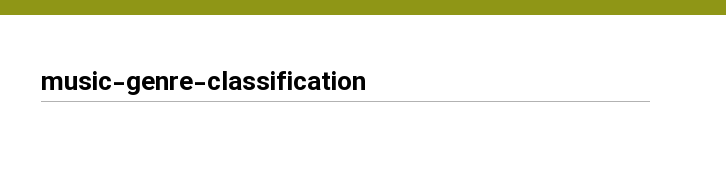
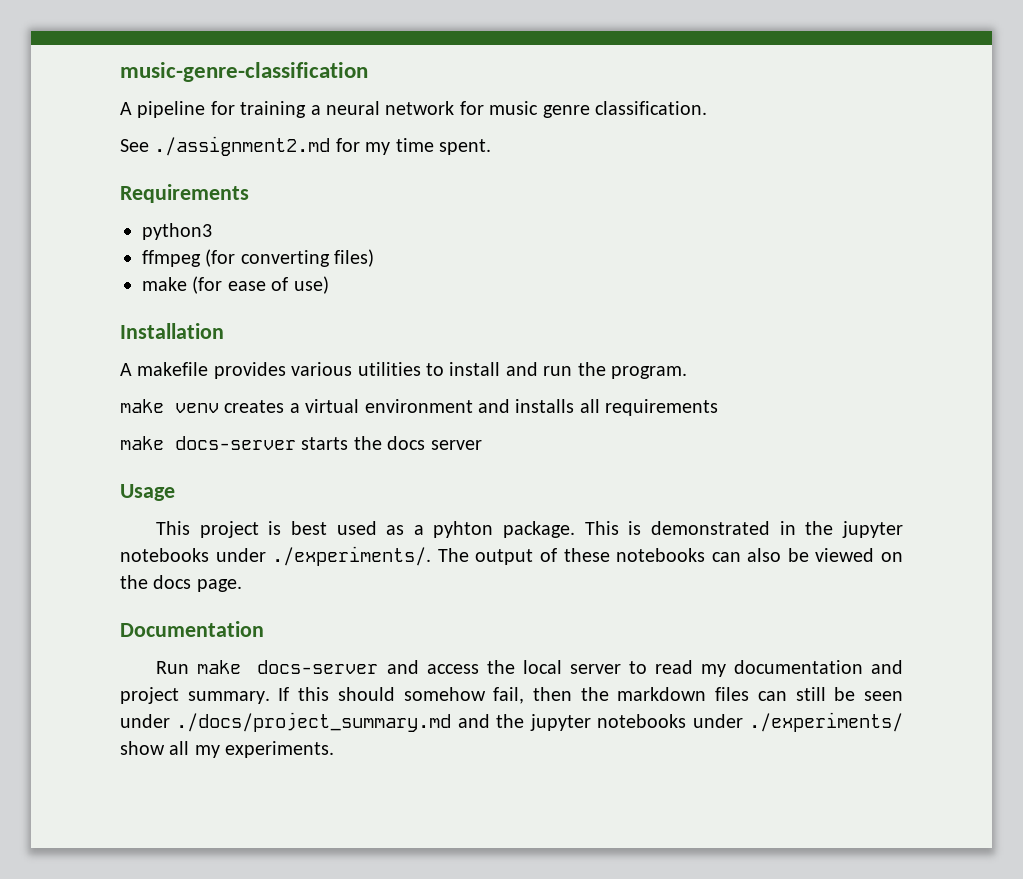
(366, 83) none -> [120,101,707,118] [120,136,491,156] [120,184,249,203] [142,223,212,240] [142,249,375,267] [142,276,329,294] [120,323,224,339] [120,362,687,379] [120,399,719,416] [120,436,482,450] [120,484,175,501] [155,521,904,538] [120,546,904,566] [120,575,242,592] [120,621,264,637] [155,660,904,677] [120,687,903,704] [120,712,904,732] [120,741,335,758] // A pipeline for training a neural network for music genre classification. // See ./assignment2.md for my time spent. // Requirements // python3 // ffmpeg (for converting files) // make (for ease of use) // Installation // A makefile provides various utilities to install and run the program. // make venv creates a virtual environment and installs all requirements // make docs-server starts the docs server // Usage // This project is best used as a pyhton package. This is demonstrated in the jupyter notebooks under ./experiments/. The output of these notebooks can also be viewed on the docs page. // Documentation // Run make docs-server and access the local server to read my documentation and project summary. If this should somehow fail, then the markdown files can still be seen under ./docs/project_summary.md and the jupyter notebooks under ./experiments/ show all my experiments.

